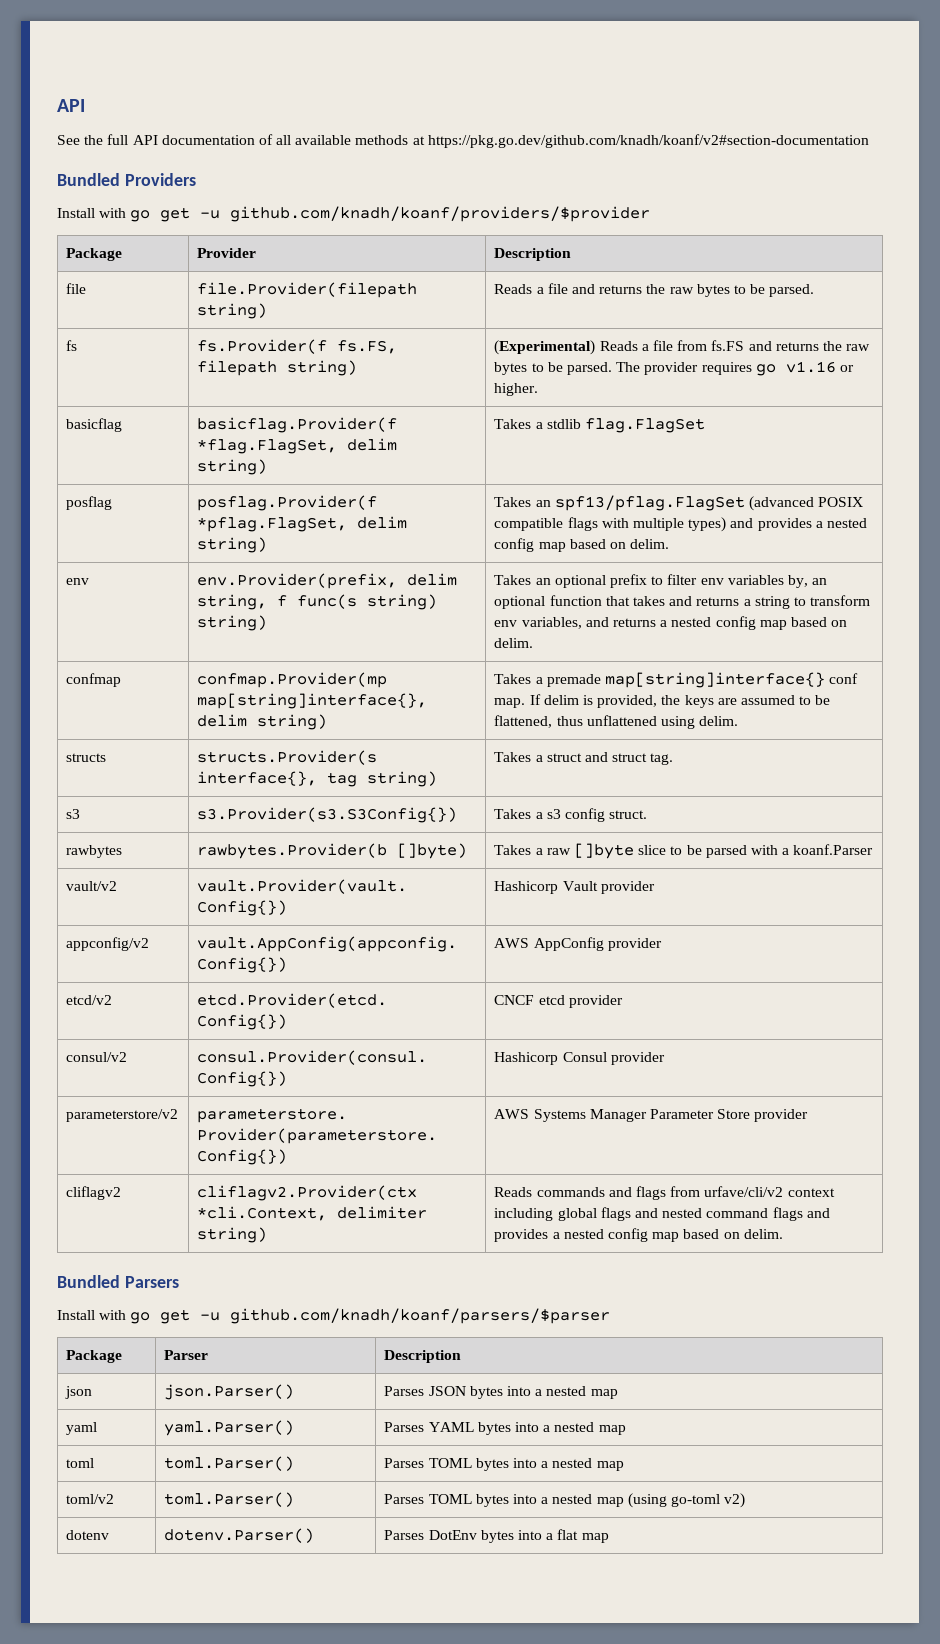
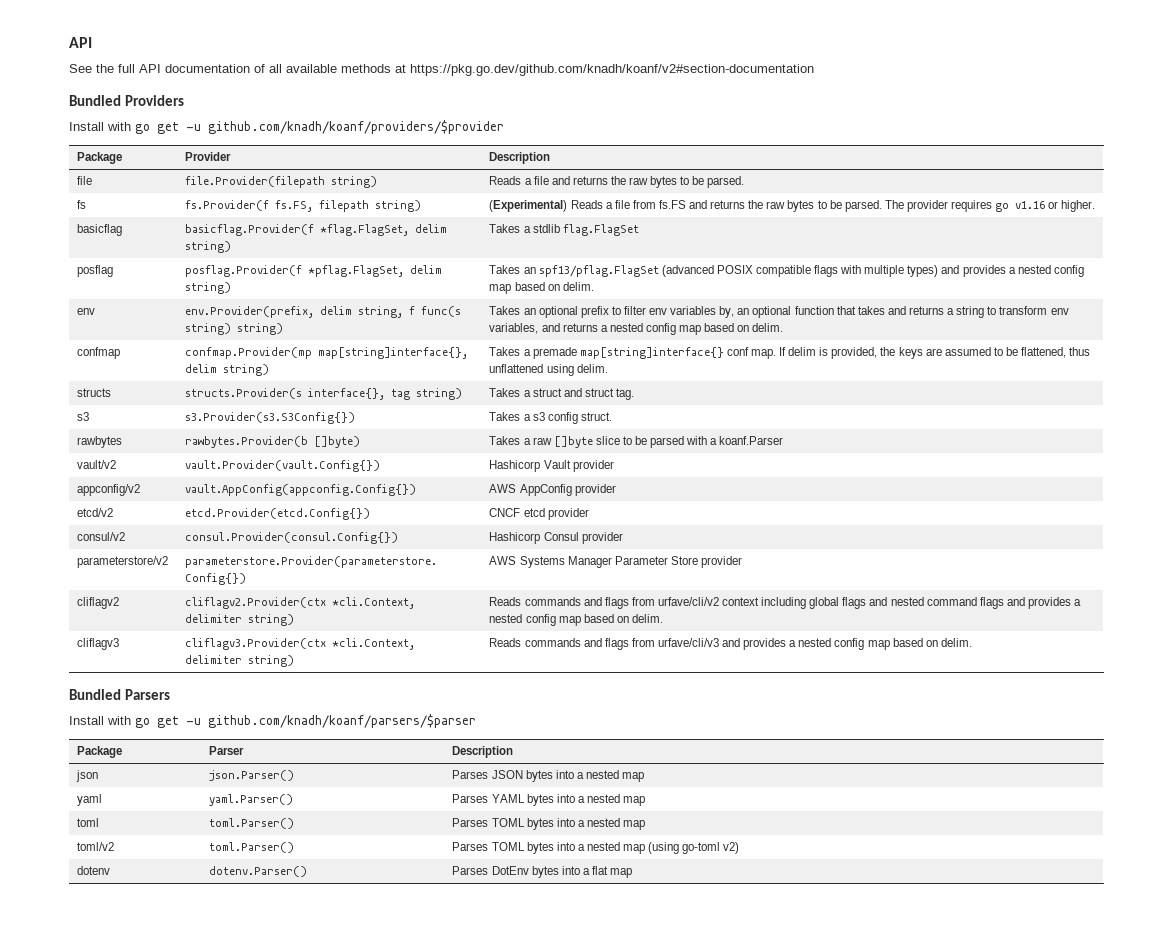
(783, 1234) none -> [77,638,120,650] [185,638,416,650] [185,655,295,667] [489,638,972,650] // cliflagv3 | cliflagv3.Provider(ctx *cli.Context, delimiter string) | Reads commands and flags from urfave/cli/v3 and provides a nested config map based on delim.

